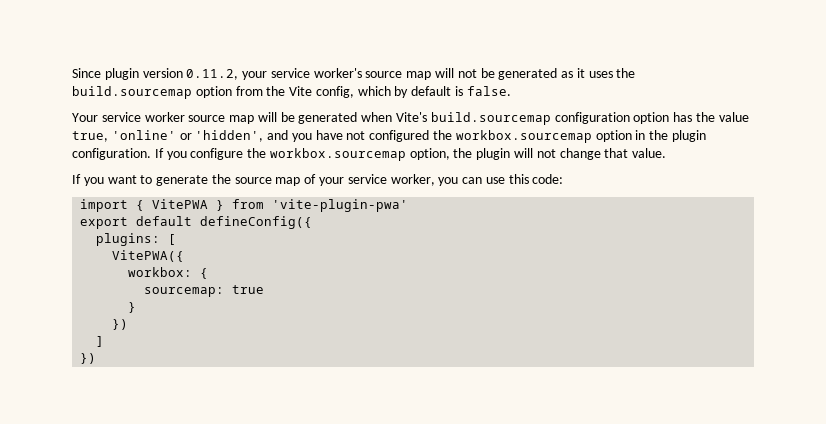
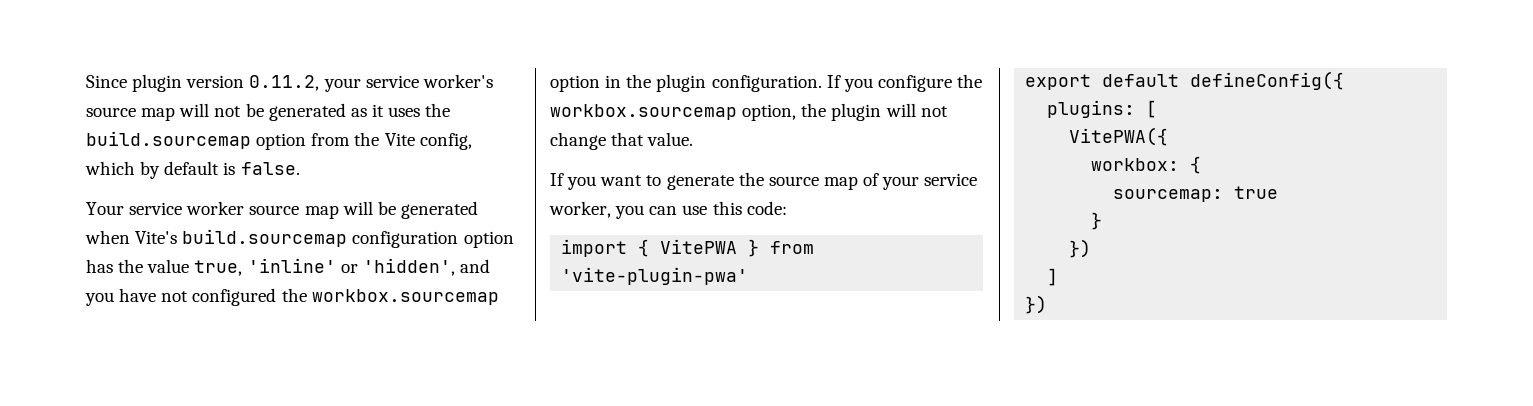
[111,130,176,140] 'online' -> [247,258,336,273] 'inline'

